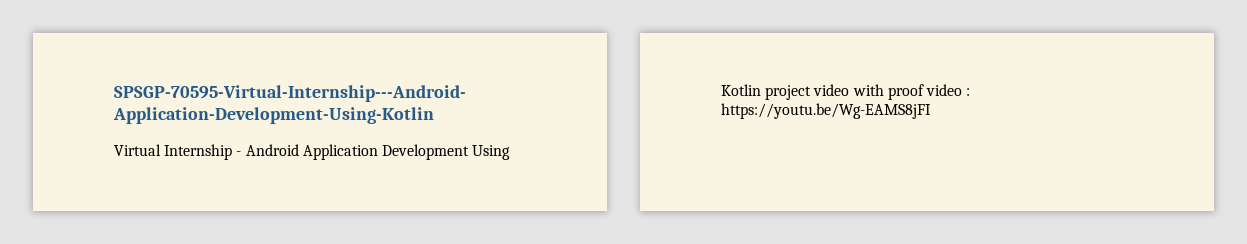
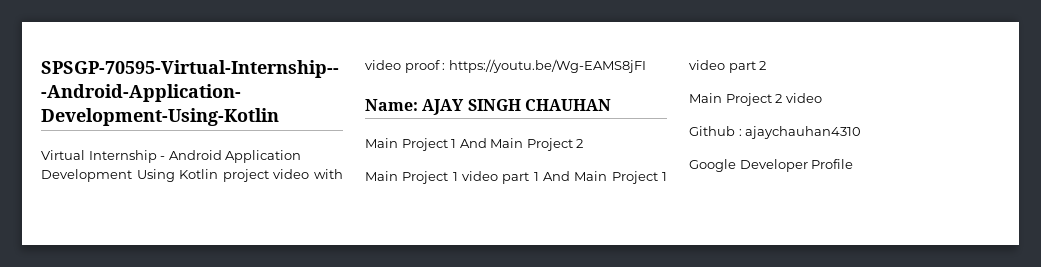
[887,84,962,100] proof video -> [365,60,440,73] video proof
(931, 111) none -> [365,99,611,115] [365,138,584,151] [365,171,667,184] [689,60,767,73] [689,93,822,106] [689,126,862,139] [689,159,854,172] // Name: AJAY SINGH CHAUHAN // Main Project 1 And Main Project 2 // Main Project 1 video part 1 And Main Project 1 video part 2 // Main Project 2 video // Github : ajaychauhan4310 // Google Developer Profile

